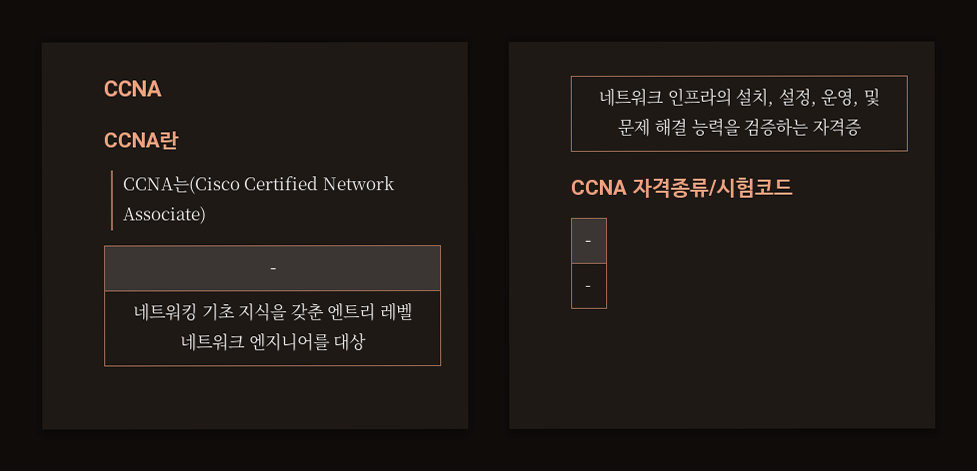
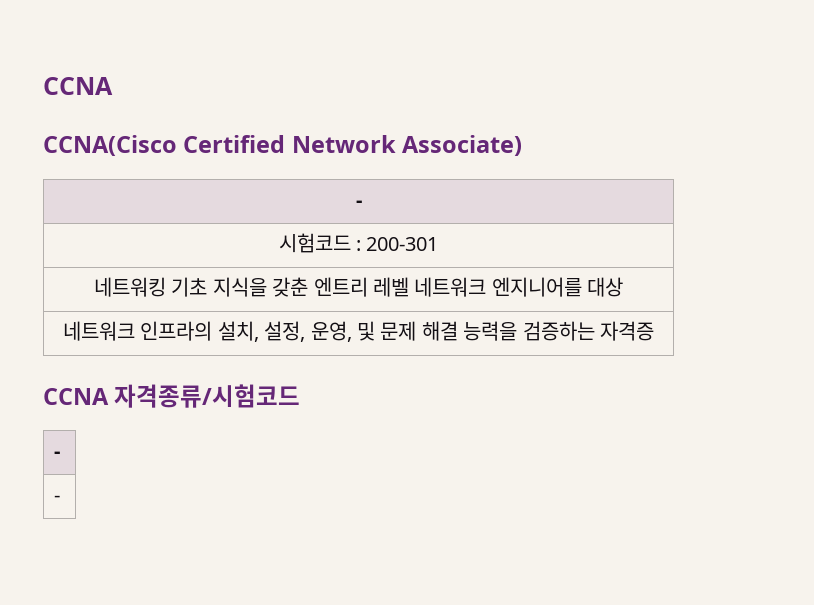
[103,131,179,150] [121,176,240,195] CCNA란 // CCNA는(Cisco -> [43,135,177,156] CCNA(Cisco
(277, 270) none -> [278,233,439,253] // 시험코드 : 200-301

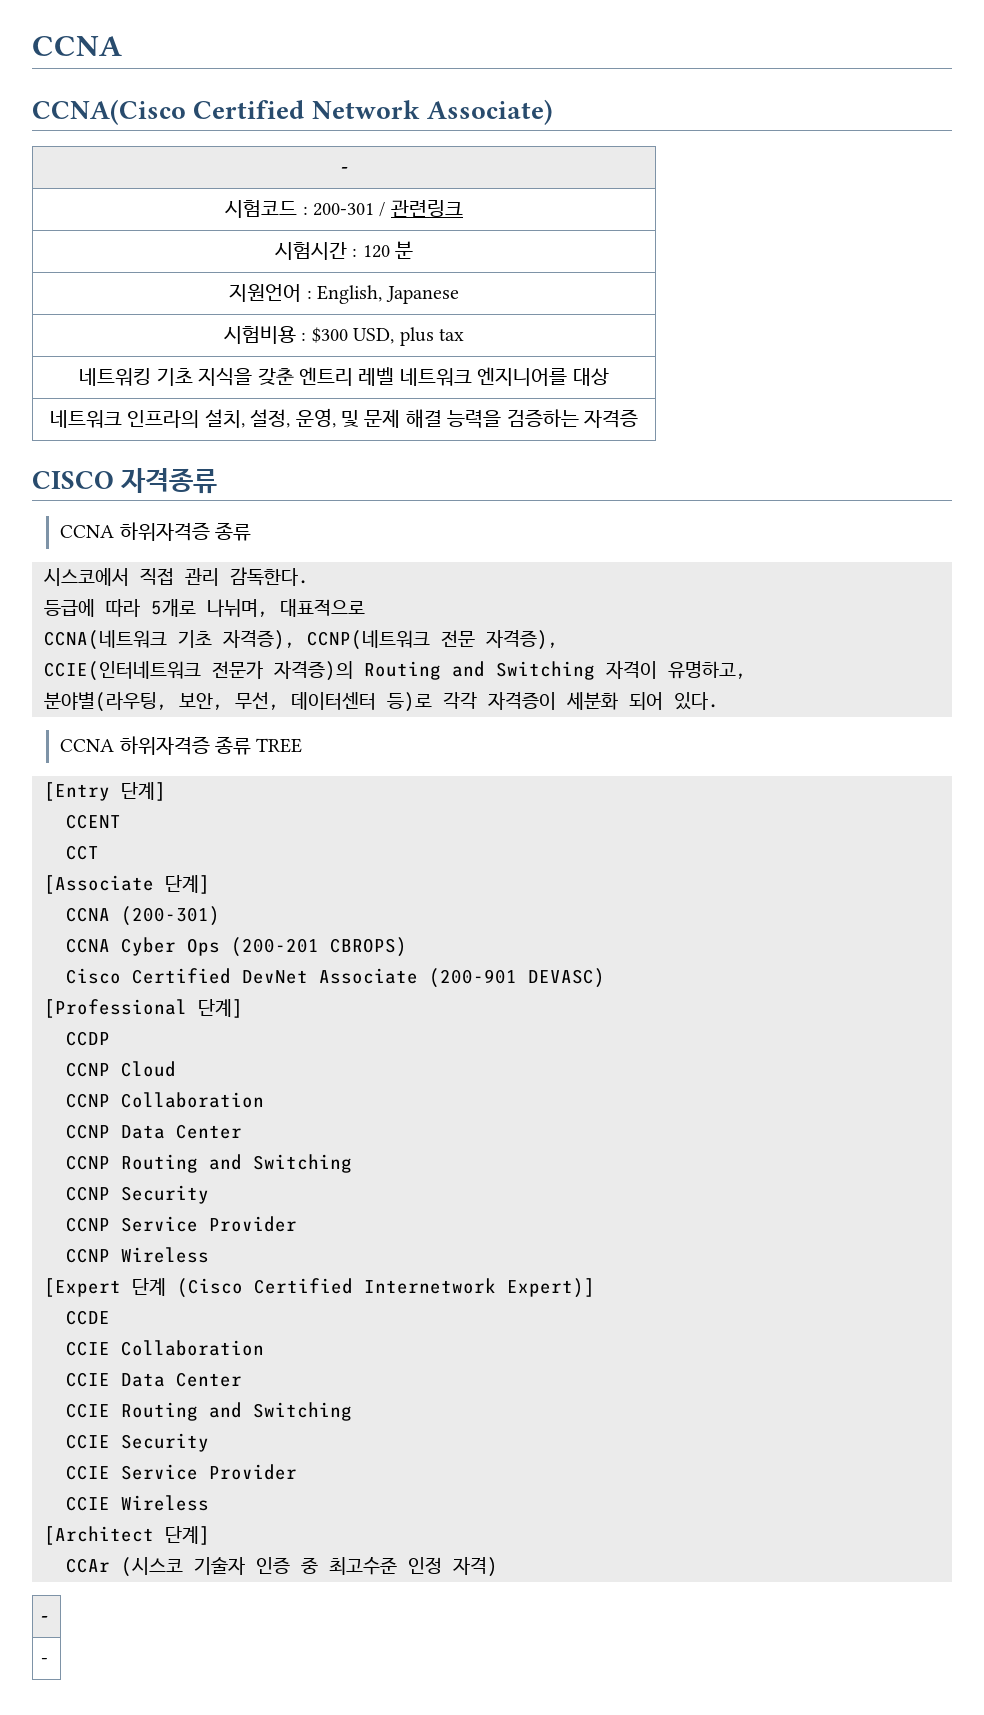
(439, 244) none -> [379,200,463,217] [274,241,414,260] [229,284,459,304] [224,326,464,346] / 관련링크 // 시험시간 : 120 분 // 지원언어 : English, Japanese // 시험비용 : $300 USD, plus tax
[43,384,301,408] // CCNA 자격종류/시험코드 -> [32,468,218,494] [60,522,251,541] [44,567,309,586] [44,599,365,617] [44,630,559,650] [44,661,747,681] [44,692,719,712] [60,736,303,755] [44,782,166,801] [66,814,121,829] [66,845,99,860] [44,875,210,894] [66,906,220,926] [66,937,407,957] [66,968,605,988] [44,999,243,1018] [66,1031,110,1046] [66,1061,176,1077] [66,1092,264,1108] [66,1124,242,1139] [66,1154,352,1173] [66,1185,209,1204] [66,1216,297,1232] [66,1247,209,1263] [44,1278,595,1298] [66,1310,110,1325] [66,1340,264,1356] [66,1372,242,1387] [66,1402,352,1421] [66,1433,209,1452] [66,1464,297,1480] [66,1495,209,1511] [44,1526,210,1545] [66,1557,498,1577] // CISCO 자격종류 // CCNA 하위자격증 종류 // 시스코에서 직접 관리 감독한다. // 등급에 따라 5개로 나뉘며, 대표적으로 // CCNA(네트워크 기초 자격증), CCNP(네트워크 전문 자격증), // CCIE(인터네트워크 전문가 자격증)의 Routing and Switching 자격이 유명하고, // 분야별(라우팅, 보안, 무선, 데이터센터 등)로 각각 자격증이 세분화 되어 있다. // CCNA 하위자격증 종류 TREE // [Entry 단계] // CCENT // CCT // [Associate 단계] // CCNA (200-301) // CCNA Cyber Ops (200-201 CBROPS) // Cisco Certified DevNet Associate (200-901 DEVASC) // [Professional 단계] // CCDP // CCNP Cloud // CCNP Collaboration // CCNP Data Center // CCNP Routing and Switching // CCNP Security // CCNP Service Provider // CCNP Wireless // [Expert 단계 (Cisco Certified Internetwork Expert)] // CCDE // CCIE Collaboration // CCIE Data Center // CCIE Routing and Switching // CCIE Security // CCIE Service Provider // CCIE Wireless // [Architect 단계] // CCAr (시스코 기술자 인증 중 최고수준 인정 자격)

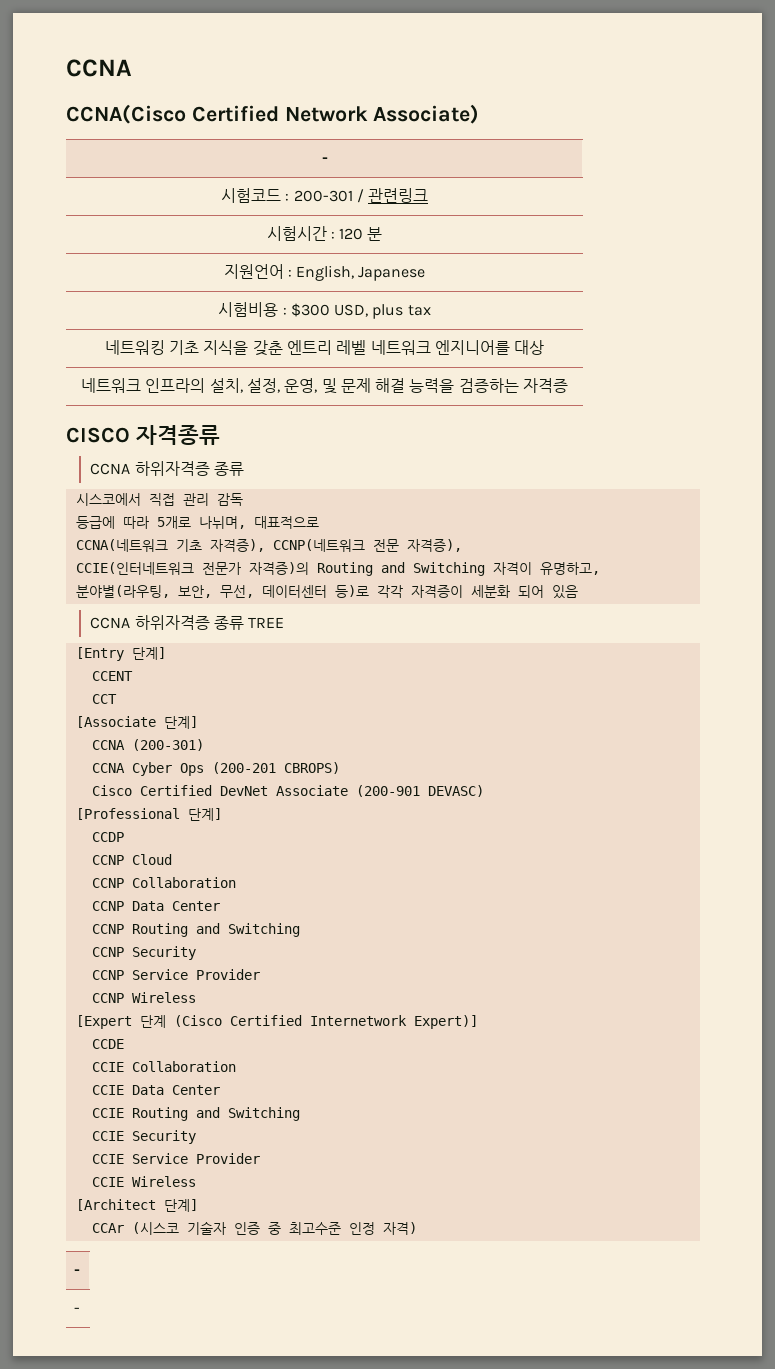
[230,567,309,586] 감독한다. -> [216,493,243,506] 감독
[674,692,719,710] 있다. -> [551,585,578,599] 있음

